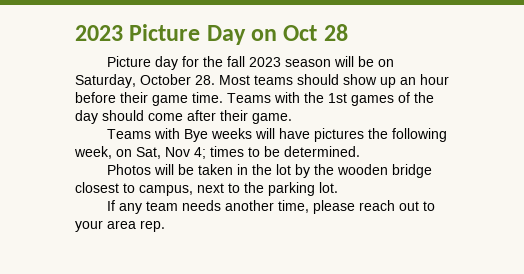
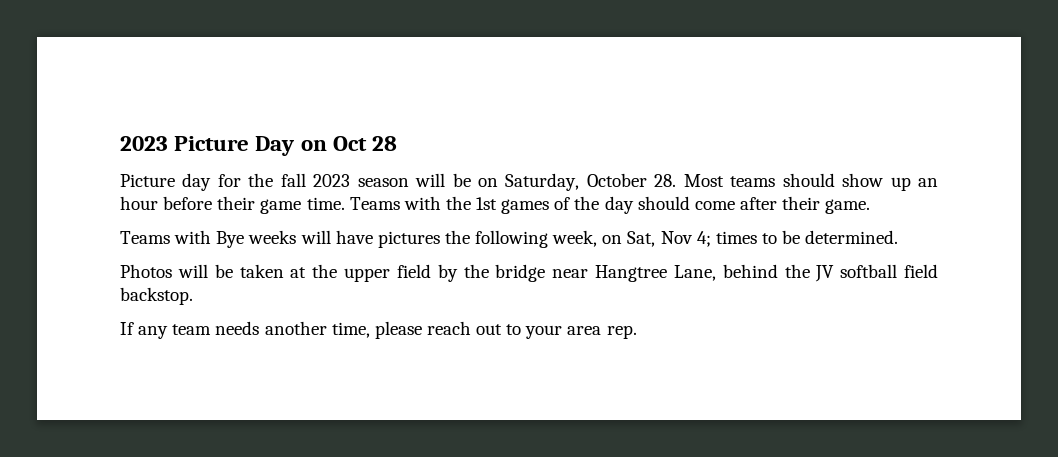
[237,164,433,178] [75,182,338,196] in the lot by the wooden bridge closest to campus, next to the parking lot. -> [290,264,939,282] [120,287,193,305] at the upper field by the bridge near Hangtree Lane, behind the JV softball field backstop.

